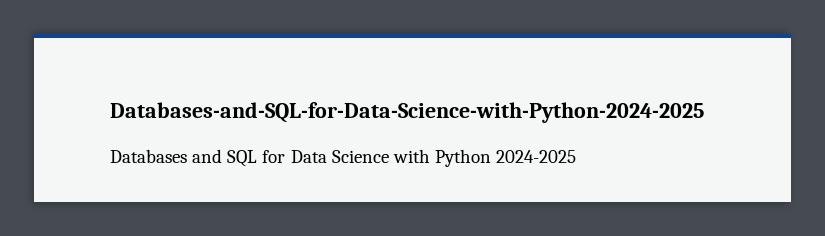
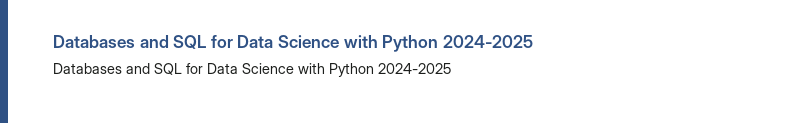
[110,102,704,123] Databases-and-SQL-for-Data-Science-with-Python-2024-2025 -> [53,35,533,52] Databases and SQL for Data Science with Python 2024-2025

